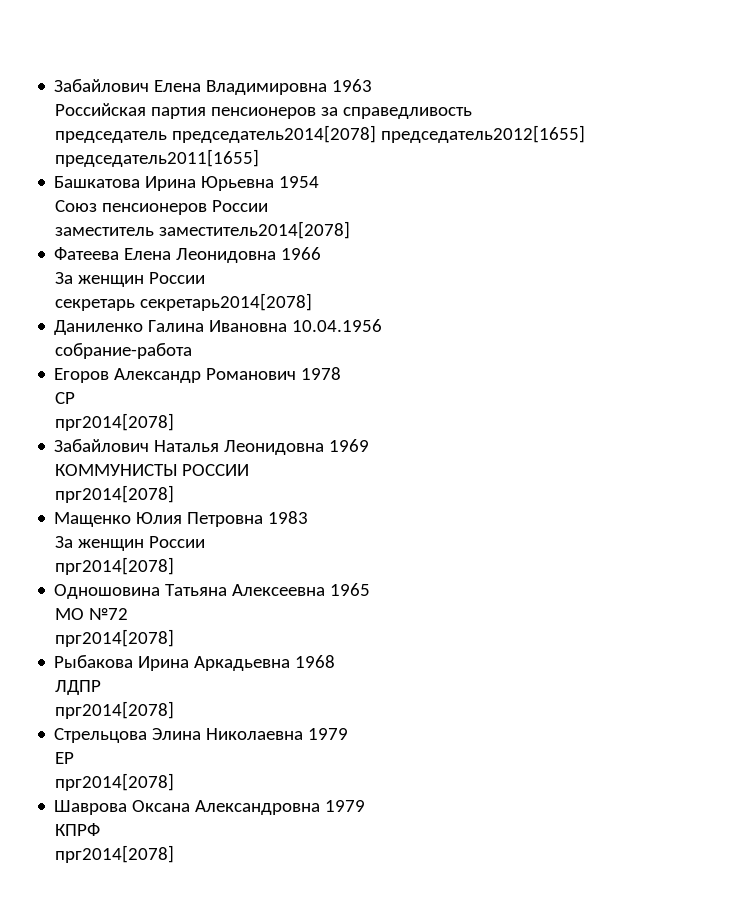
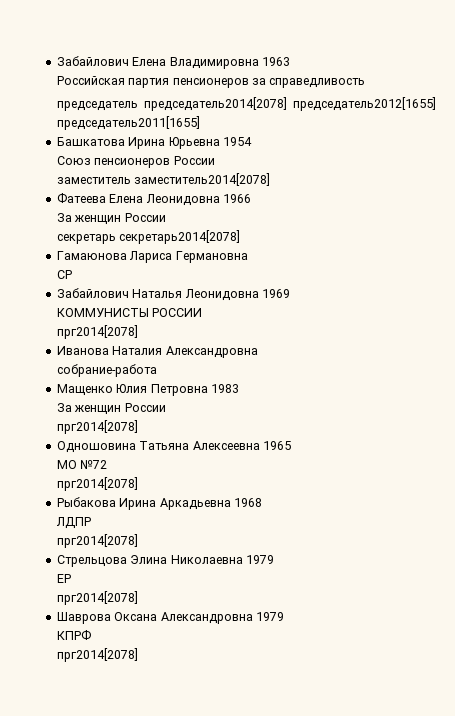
[54,319,383,335] [54,343,192,359] [54,367,342,383] Даниленко Галина Ивановна 10.04.1956 // собрание-работа // Егоров Александр Романович 1978 -> [56,251,248,263] Гамаюнова Лариса Германовна
[54,413,174,431] // прг2014[2078] -> (72, 274) none
(174, 494) none -> [56,346,258,358] [56,364,157,377] // Иванова Наталия Александровна // собрание-работа

